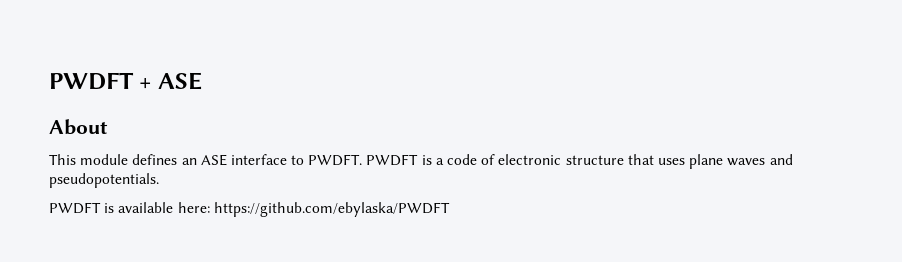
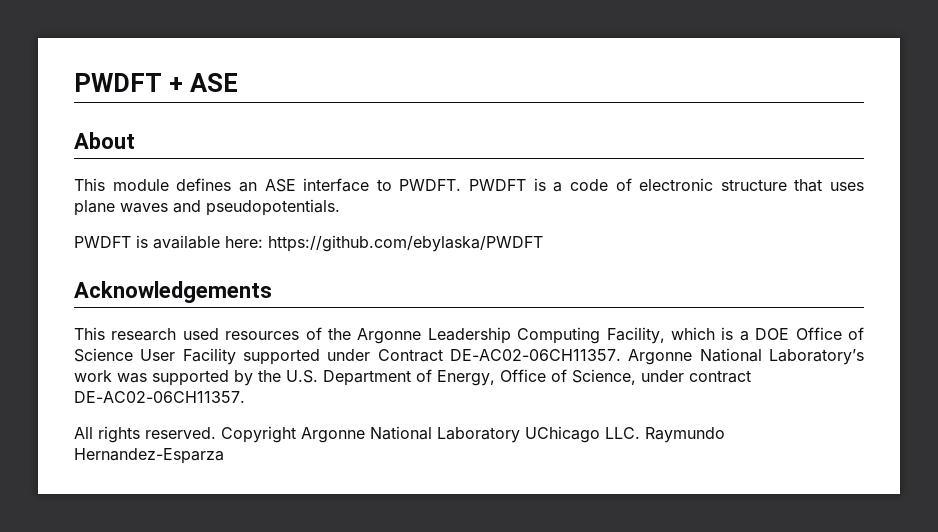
(450, 209) none -> [74,281,272,303] [74,327,864,344] [74,348,865,365] [74,369,751,386] [74,391,245,403] [74,426,725,443] [74,448,224,464] // Acknowledgements // This research used resources of the Argonne Leadership Computing Facility, which is a DOE Office of Science User Facility supported under Contract DE-AC02-06CH11357. Argonne National Laboratory’s work was supported by the U.S. Department of Energy, Office of Science, under contract DE-AC02-06CH11357. // All rights reserved. Copyright Argonne National Laboratory UChicago LLC. Raymundo Hernandez-Esparza

